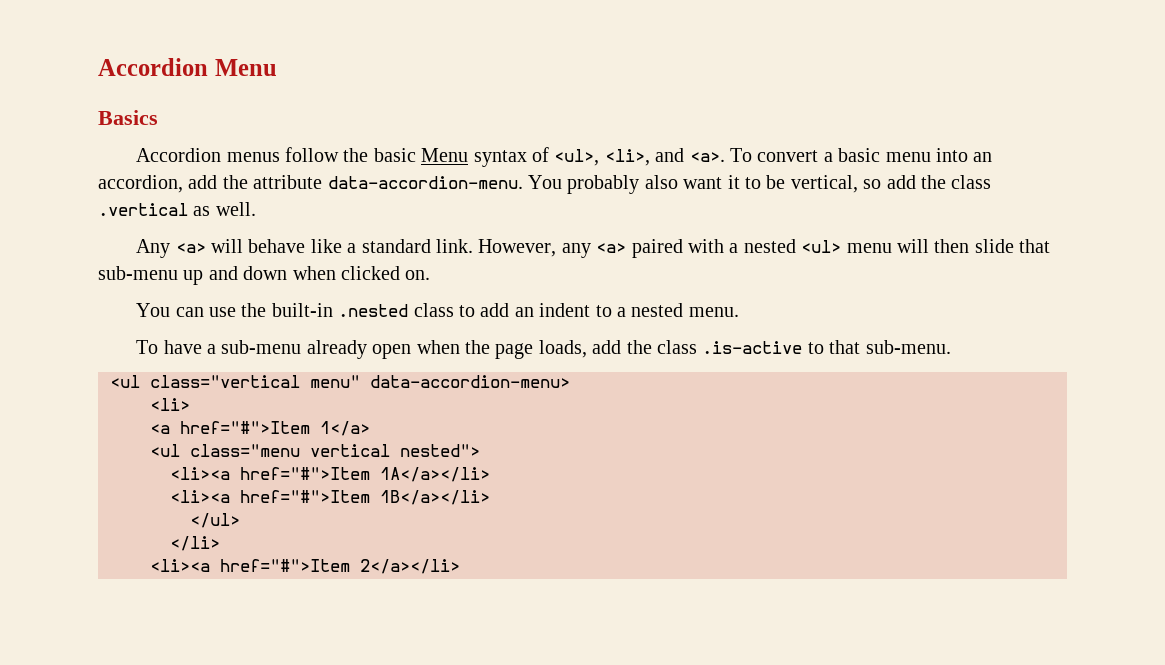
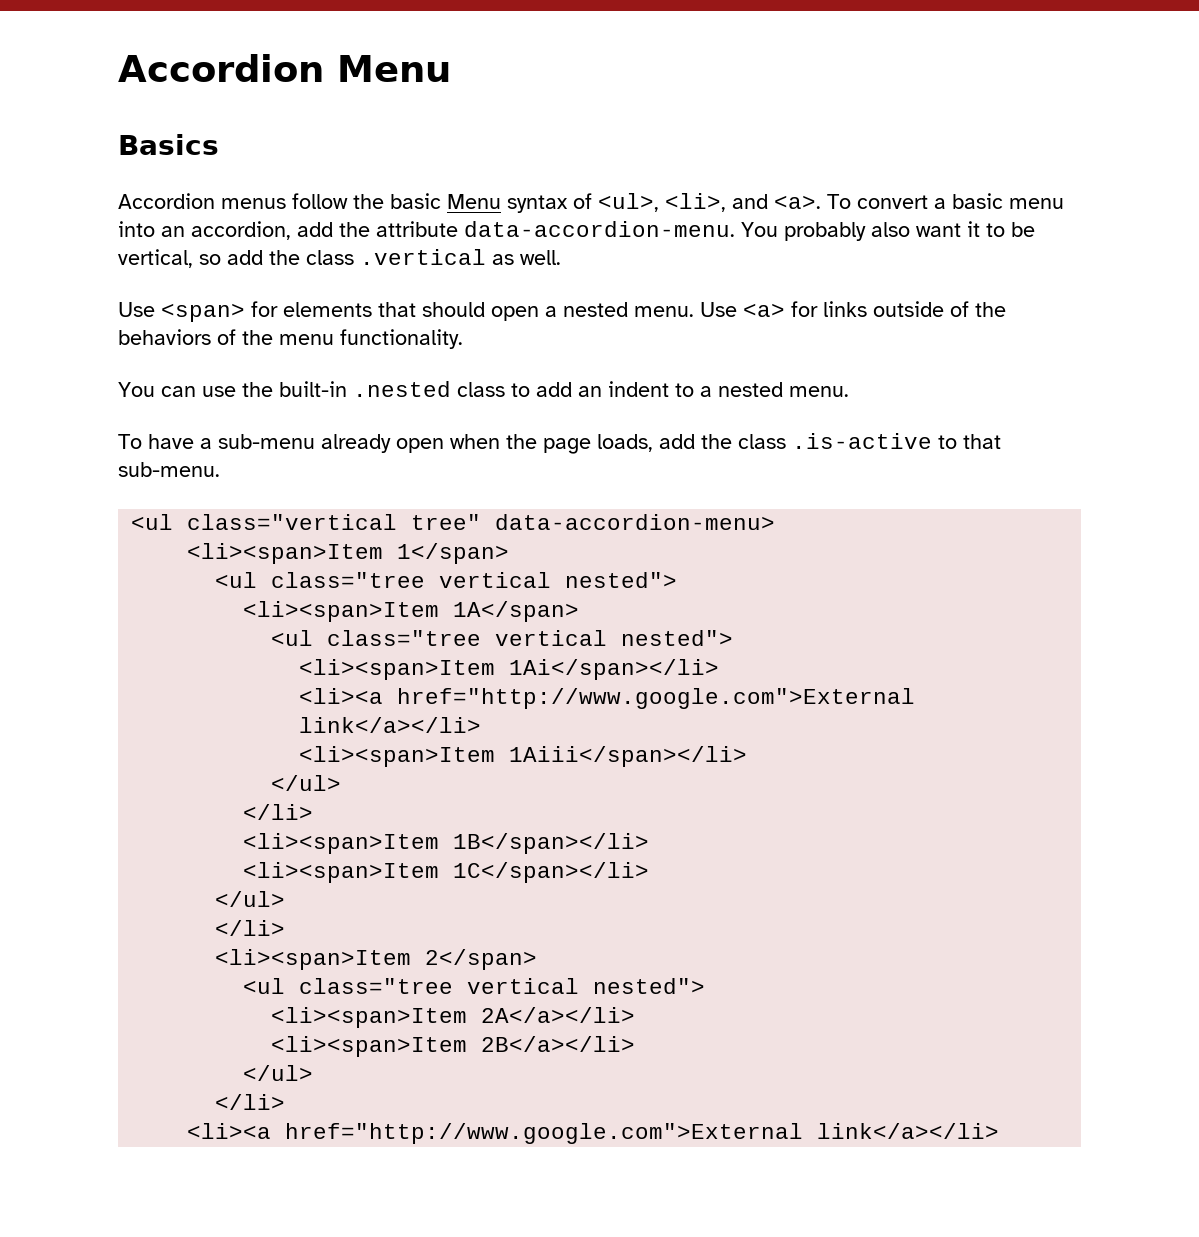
[136,239,1051,258] [98,266,431,285] Any <a> will behave like a standard link. However, any <a> paired with a nested <ul> menu will then slide that sub-menu up and down when clicked on. -> [118,301,1006,322] [118,329,463,349] Use <span> for elements that should open a nested menu. Use <a> for links outside of the behaviors of the menu functionality.
[310,375,360,388] menu" -> [411,514,482,530] tree"
[150,398,190,411] [150,421,370,436] [150,444,480,457] [170,467,490,482] [170,490,490,505] <li> // <a href="#">Item 1</a> // <ul class="menu vertical nested"> // <li><a href="#">Item 1A</a></li> // <li><a href="#">Item 1B</a></li> -> [187,543,510,564] [215,572,678,588] [243,601,580,622] [271,630,734,646] [299,659,720,680] [299,688,916,709] [299,717,482,733] [299,746,748,767] [271,775,342,791] [243,804,314,820] [243,833,650,854] [243,862,650,883] [215,891,286,907] [215,920,286,936] [215,949,538,970] [243,978,706,994] [271,1007,636,1028] [271,1036,636,1057] <li><span>Item 1</span> // <ul class="tree vertical nested"> // <li><span>Item 1A</span> // <ul class="tree vertical nested"> // <li><span>Item 1Ai</span></li> // <li><a href="http://www.google.com">External link</a></li> // <li><span>Item 1Aiii</span></li> // </ul> // </li> // <li><span>Item 1B</span></li> // <li><span>Item 1C</span></li> // </ul> // </li> // <li><span>Item 2</span> // <ul class="tree vertical nested"> // <li><span>Item 2A</a></li> // <li><span>Item 2B</a></li>
[220,559,460,574] href="#">Item 2</a></li> -> [285,1123,1000,1144] href="http://www.google.com">External link</a></li>

